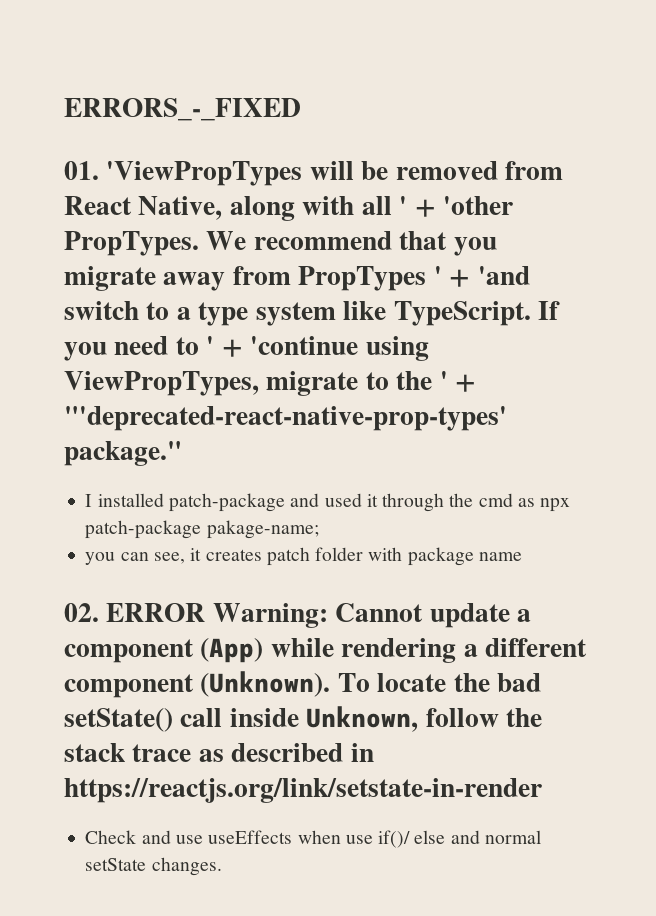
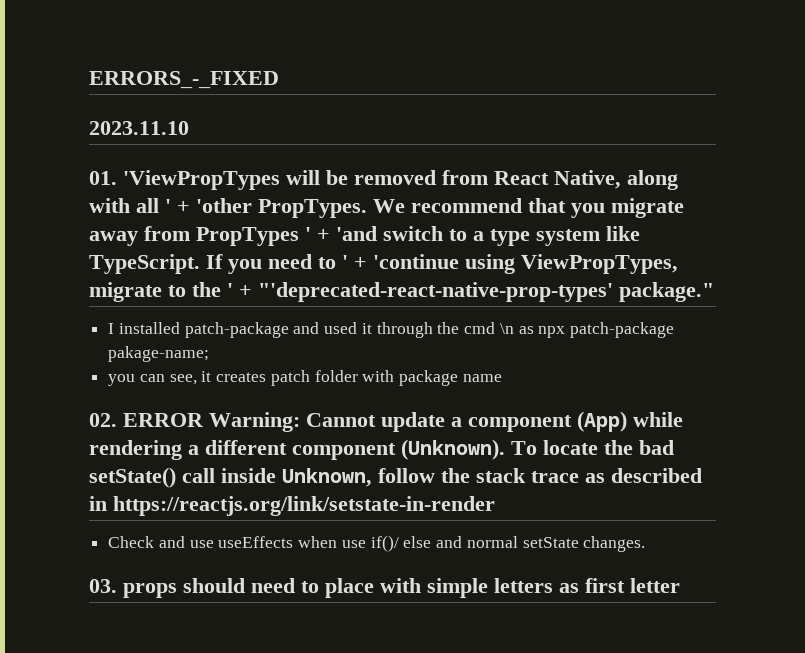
(301, 109) none -> [89,121,189,135] // 2023.11.10
(513, 500) none -> [499,323,514,334] \n
(222, 866) none -> [89,578,680,598] // 03. props should need to place with simple letters as first letter

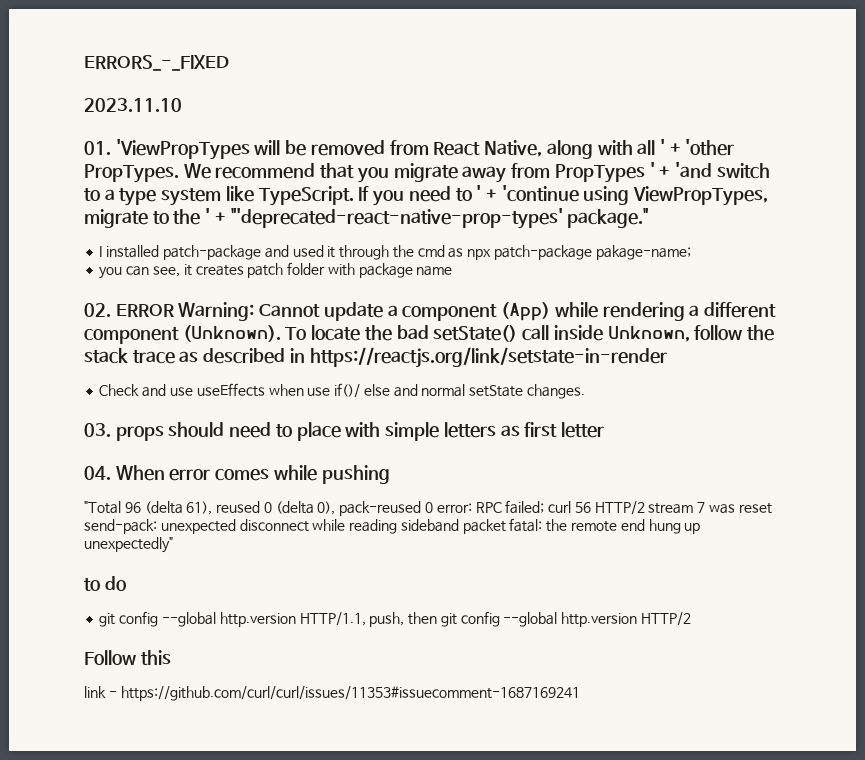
[499,323,514,334] \n -> (445, 251) none
(680, 585) none -> [84,465,390,484] [84,500,772,516] [84,518,701,534] [84,537,173,553] [84,576,126,591] [99,611,691,627] [84,650,171,665] [84,686,580,701] // 04. When error comes while pushing // "Total 96 (delta 61), reused 0 (delta 0), pack-reused 0 error: RPC failed; curl 56 HTTP/2 stream 7 was reset send-pack: unexpected disconnect while reading sideband packet fatal: the remote end hung up unexpectedly" // to do // git config --global http.version HTTP/1.1, push, then git config --global http.version HTTP/2 // Follow this // link - https://github.com/curl/curl/issues/11353#issuecomment-1687169241

